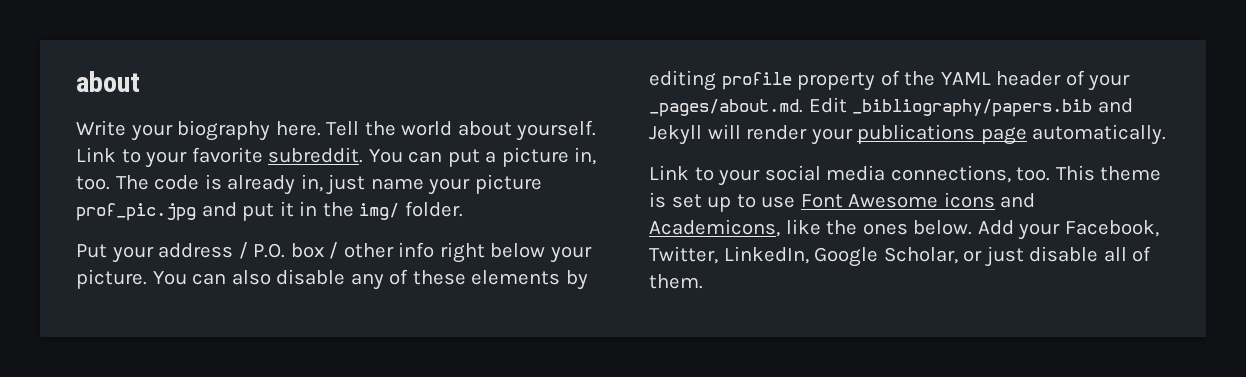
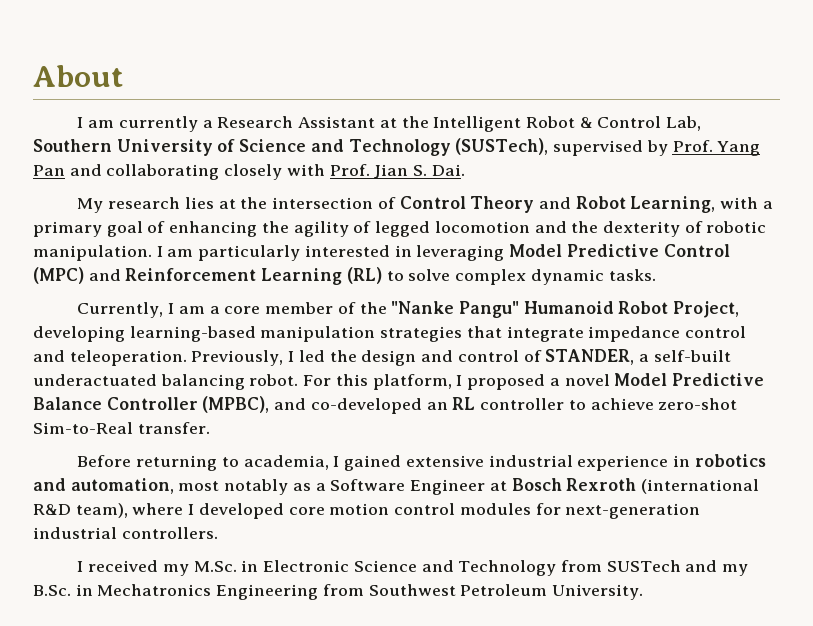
[76,71,140,92] [76,120,597,141] [76,147,597,168] [76,174,542,195] [76,201,463,221] [76,242,592,263] [76,269,588,290] [649,70,1131,91] [649,97,1133,117] [649,124,1167,145] [649,165,1162,186] [649,192,1036,212] [649,219,1159,240] [649,246,1152,267] [649,274,703,289] about // Write your biography here. Tell the world about yourself. Link to your favorite subreddit. You can put a picture in, too. The code is already in, just name your picture prof_pic.jpg and put it in the img/ folder. // Put your address / P.O. box / other info right below your picture. You can also disable any of these elements by editing profile property of the YAML header of your _pages/about.md. Edit _bibliography/papers.bib and Jekyll will render your publications page automatically. // Link to your social media connections, too. This theme is set up to use Font Awesome icons and Academicons, like the ones below. Add your Facebook, Twitter, LinkedIn, Google Scholar, or just disable all of them. -> [33,65,124,87] [77,116,702,132] [33,138,761,156] [33,164,465,180] [77,196,773,213] [33,221,767,237] [33,244,730,261] [33,267,656,285] [77,301,740,318] [33,326,747,342] [33,349,731,366] [33,373,764,390] [33,396,738,414] [33,422,210,434] [77,454,766,471] [33,478,759,495] [33,503,701,519] [33,527,218,539] [77,560,749,576] [33,584,644,600] About // I am currently a Research Assistant at the Intelligent Robot & Control Lab, Southern University of Science and Technology (SUSTech), supervised by Prof. Yang Pan and collaborating closely with Prof. Jian S. Dai. // My research lies at the intersection of Control Theory and Robot Learning, with a primary goal of enhancing the agility of legged locomotion and the dexterity of robotic manipulation. I am particularly interested in leveraging Model Predictive Control (MPC) and Reinforcement Learning (RL) to solve complex dynamic tasks. // Currently, I am a core member of the "Nanke Pangu" Humanoid Robot Project, developing learning-based manipulation strategies that integrate impedance control and teleoperation. Previously, I led the design and control of STANDER, a self-built underactuated balancing robot. For this platform, I proposed a novel Model Predictive Balance Controller (MPBC), and co-developed an RL controller to achieve zero-shot Sim-to-Real transfer. // Before returning to academia, I gained extensive industrial experience in robotics and automation, most notably as a Software Engineer at Bosch Rexroth (international R&D team), where I developed core motion control modules for next-generation industrial controllers. // I received my M.Sc. in Electronic Science and Technology from SUSTech and my B.Sc. in Mechatronics Engineering from Southwest Petroleum University.

